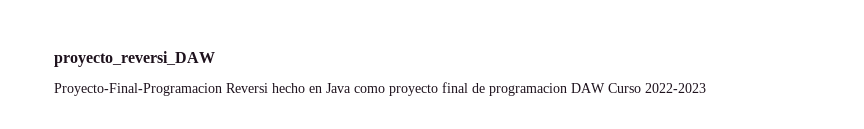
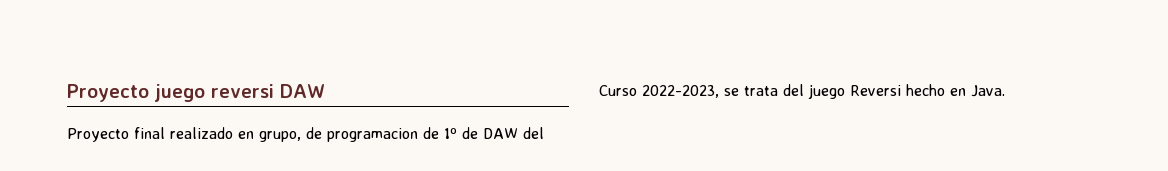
[54,51,215,67] [54,82,706,96] proyecto_reversi_DAW // Proyecto-Final-Programacion Reversi hecho en Java como proyecto final de programacion DAW Curso 2022-2023 -> [67,84,325,102] [67,127,544,142] [599,84,1005,99] Proyecto juego reversi DAW // Proyecto final realizado en grupo, de programacion de 1º de DAW del Curso 2022-2023, se trata del juego Reversi hecho en Java.

